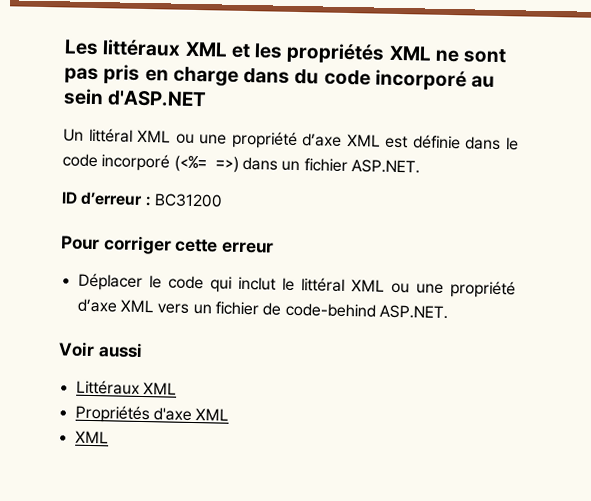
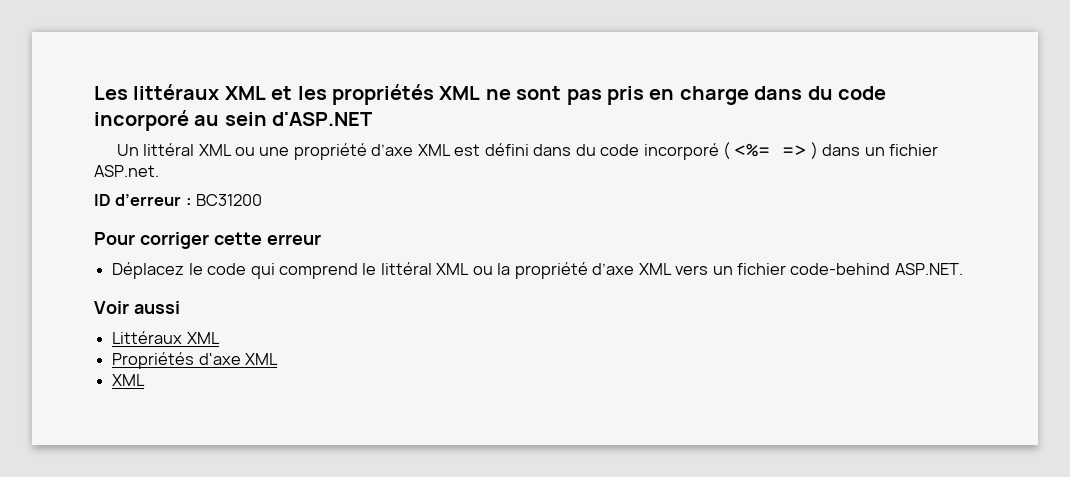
[412,134,520,151] [62,153,239,173] définie dans le code incorporé (<%= =>) -> [484,142,818,160] défini dans du code incorporé ( <%= => )
[350,159,420,174] ASP.NET. -> [94,165,159,177] ASP.net.
[77,272,143,291] Déplacer -> [112,262,185,279] Déplacez
[237,276,276,291] inclut -> [278,263,358,279] comprend
[415,283,444,294] une -> [497,263,511,275] la
[262,302,282,316] de -> (786, 269) none

